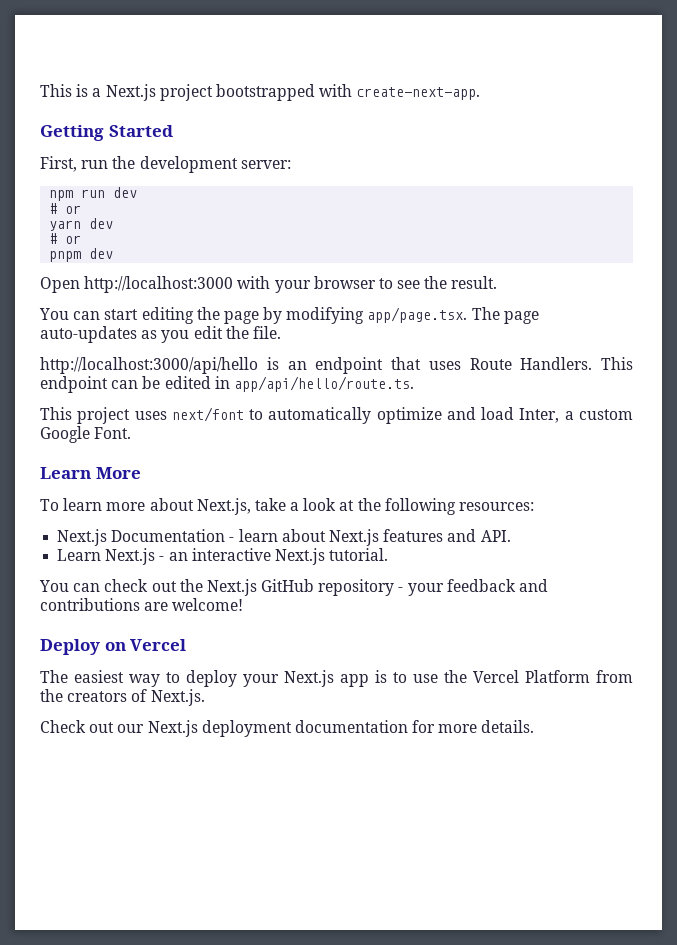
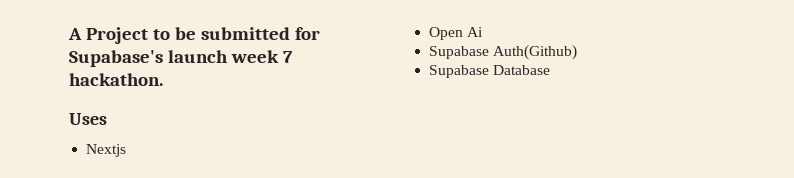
[40,84,481,101] [40,125,173,141] [40,156,291,173] [49,187,138,201] [49,203,82,214] [49,218,114,231] [49,233,82,244] [49,248,114,262] [40,276,498,293] [39,307,539,324] [40,326,281,343] [40,357,633,374] [40,376,414,393] [40,407,633,424] [40,426,132,443] [40,467,141,479] [40,498,535,515] [57,529,511,546] [57,548,389,565] [39,579,549,596] [40,598,244,611] [40,639,187,655] [40,670,633,687] [40,689,205,706] [40,720,535,737] This is a Next.js project bootstrapped with create-next-app. // Getting Started // First, run the development server: // npm run dev // # or // yarn dev // # or // pnpm dev // Open http://localhost:3000 with your browser to see the result. // You can start editing the page by modifying app/page.tsx. The page auto-updates as you edit the file. // http://localhost:3000/api/hello is an endpoint that uses Route Handlers. This endpoint can be edited in app/api/hello/route.ts. // This project uses next/font to automatically optimize and load Inter, a custom Google Font. // Learn More // To learn more about Next.js, take a look at the following resources: // Next.js Documentation - learn about Next.js features and API. // Learn Next.js - an interactive Next.js tutorial. // You can check out the Next.js GitHub repository - your feedback and contributions are welcome! // Deploy on Vercel // The easiest way to deploy your Next.js app is to use the Vercel Platform from the creators of Next.js. // Check out our Next.js deployment documentation for more details. -> [68,27,320,44] [69,50,293,67] [69,73,163,86] [69,113,107,125] [86,144,127,157] [429,27,484,40] [429,45,578,60] [429,65,551,78] A Project to be submitted for Supabase's launch week 7 hackathon. // Uses // Nextjs // Open Ai // Supabase Auth(Github) // Supabase Database

